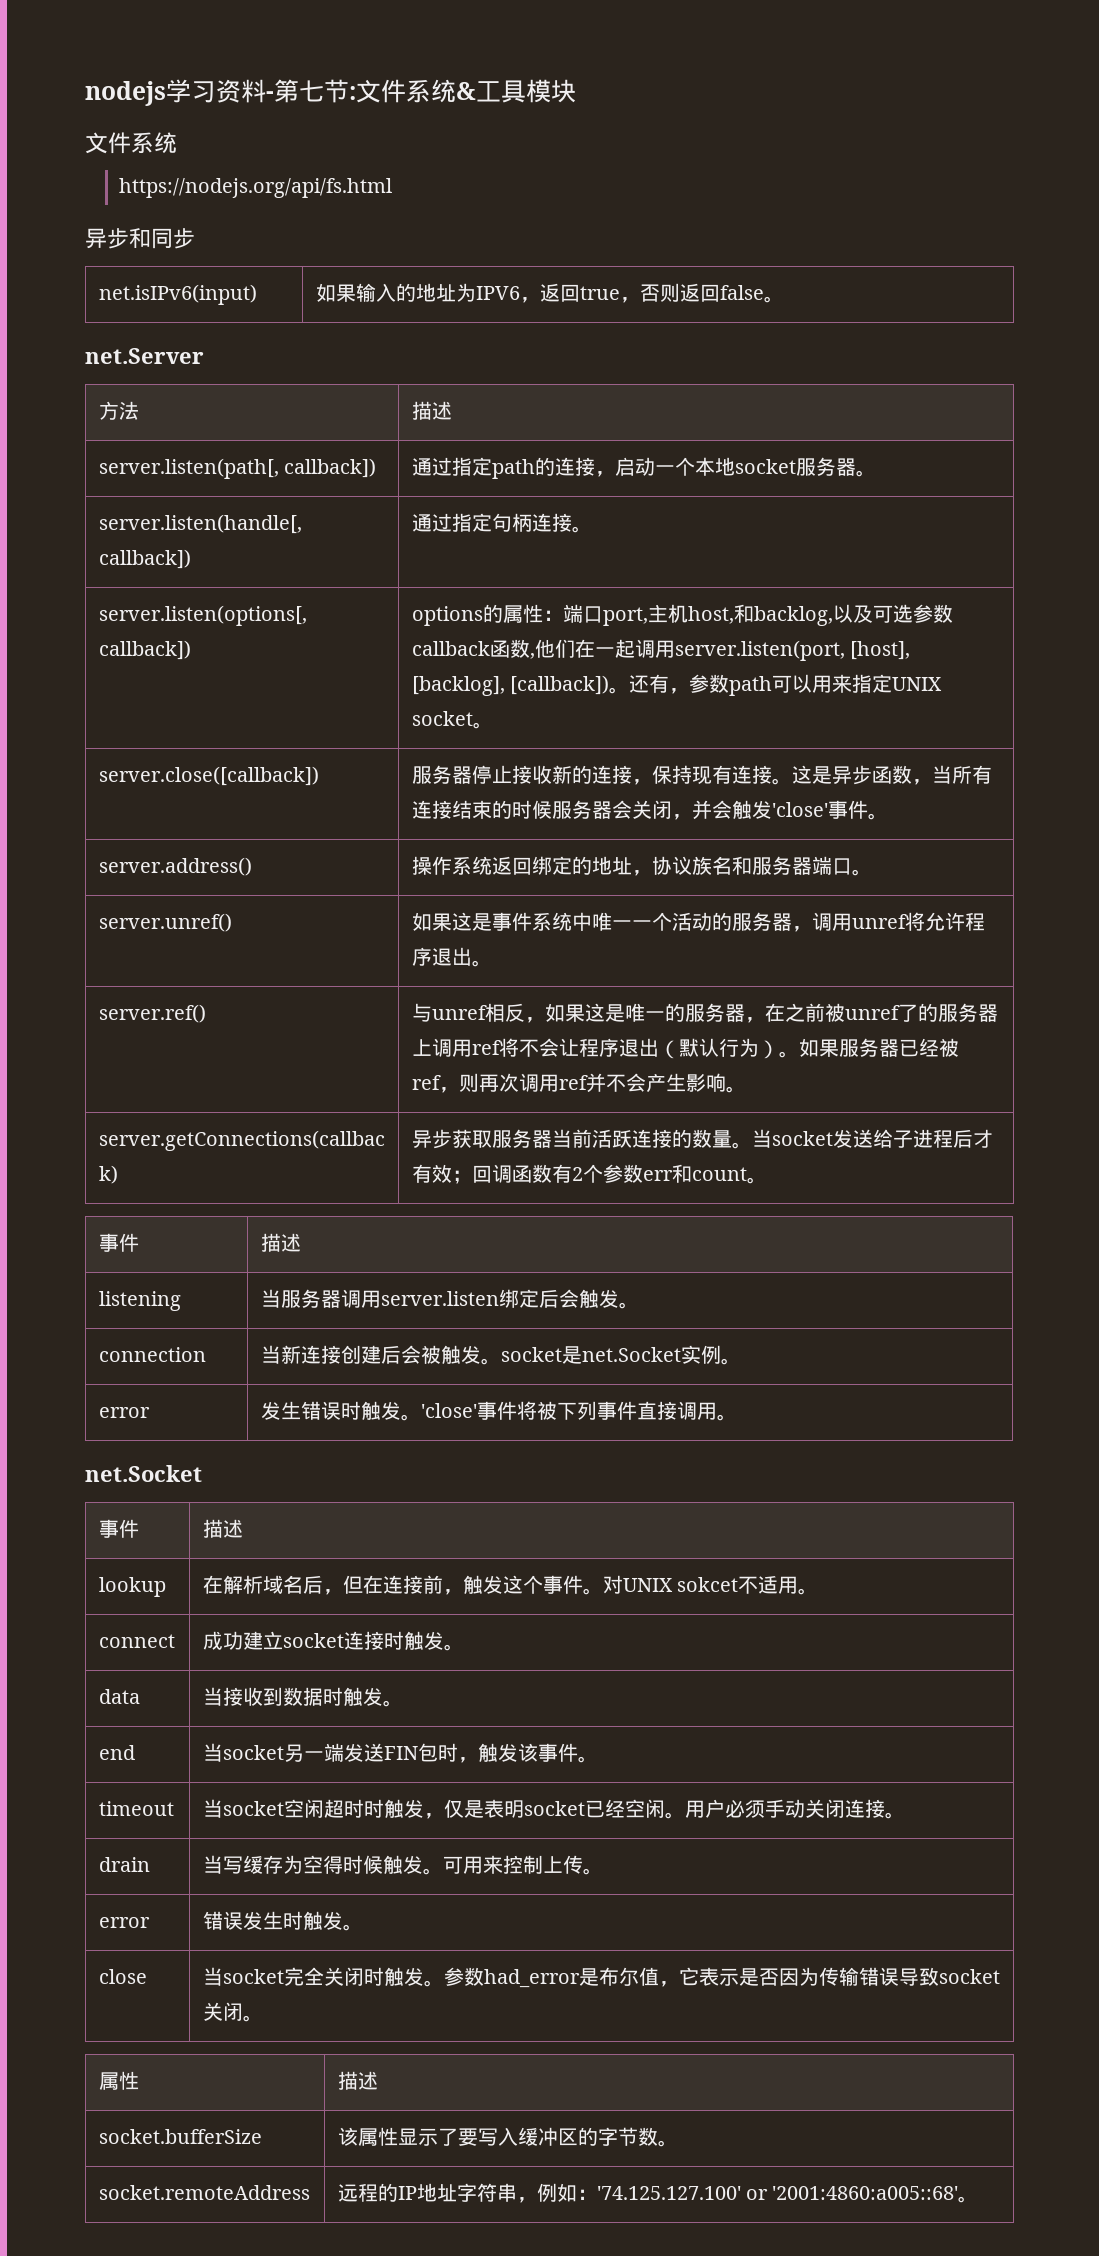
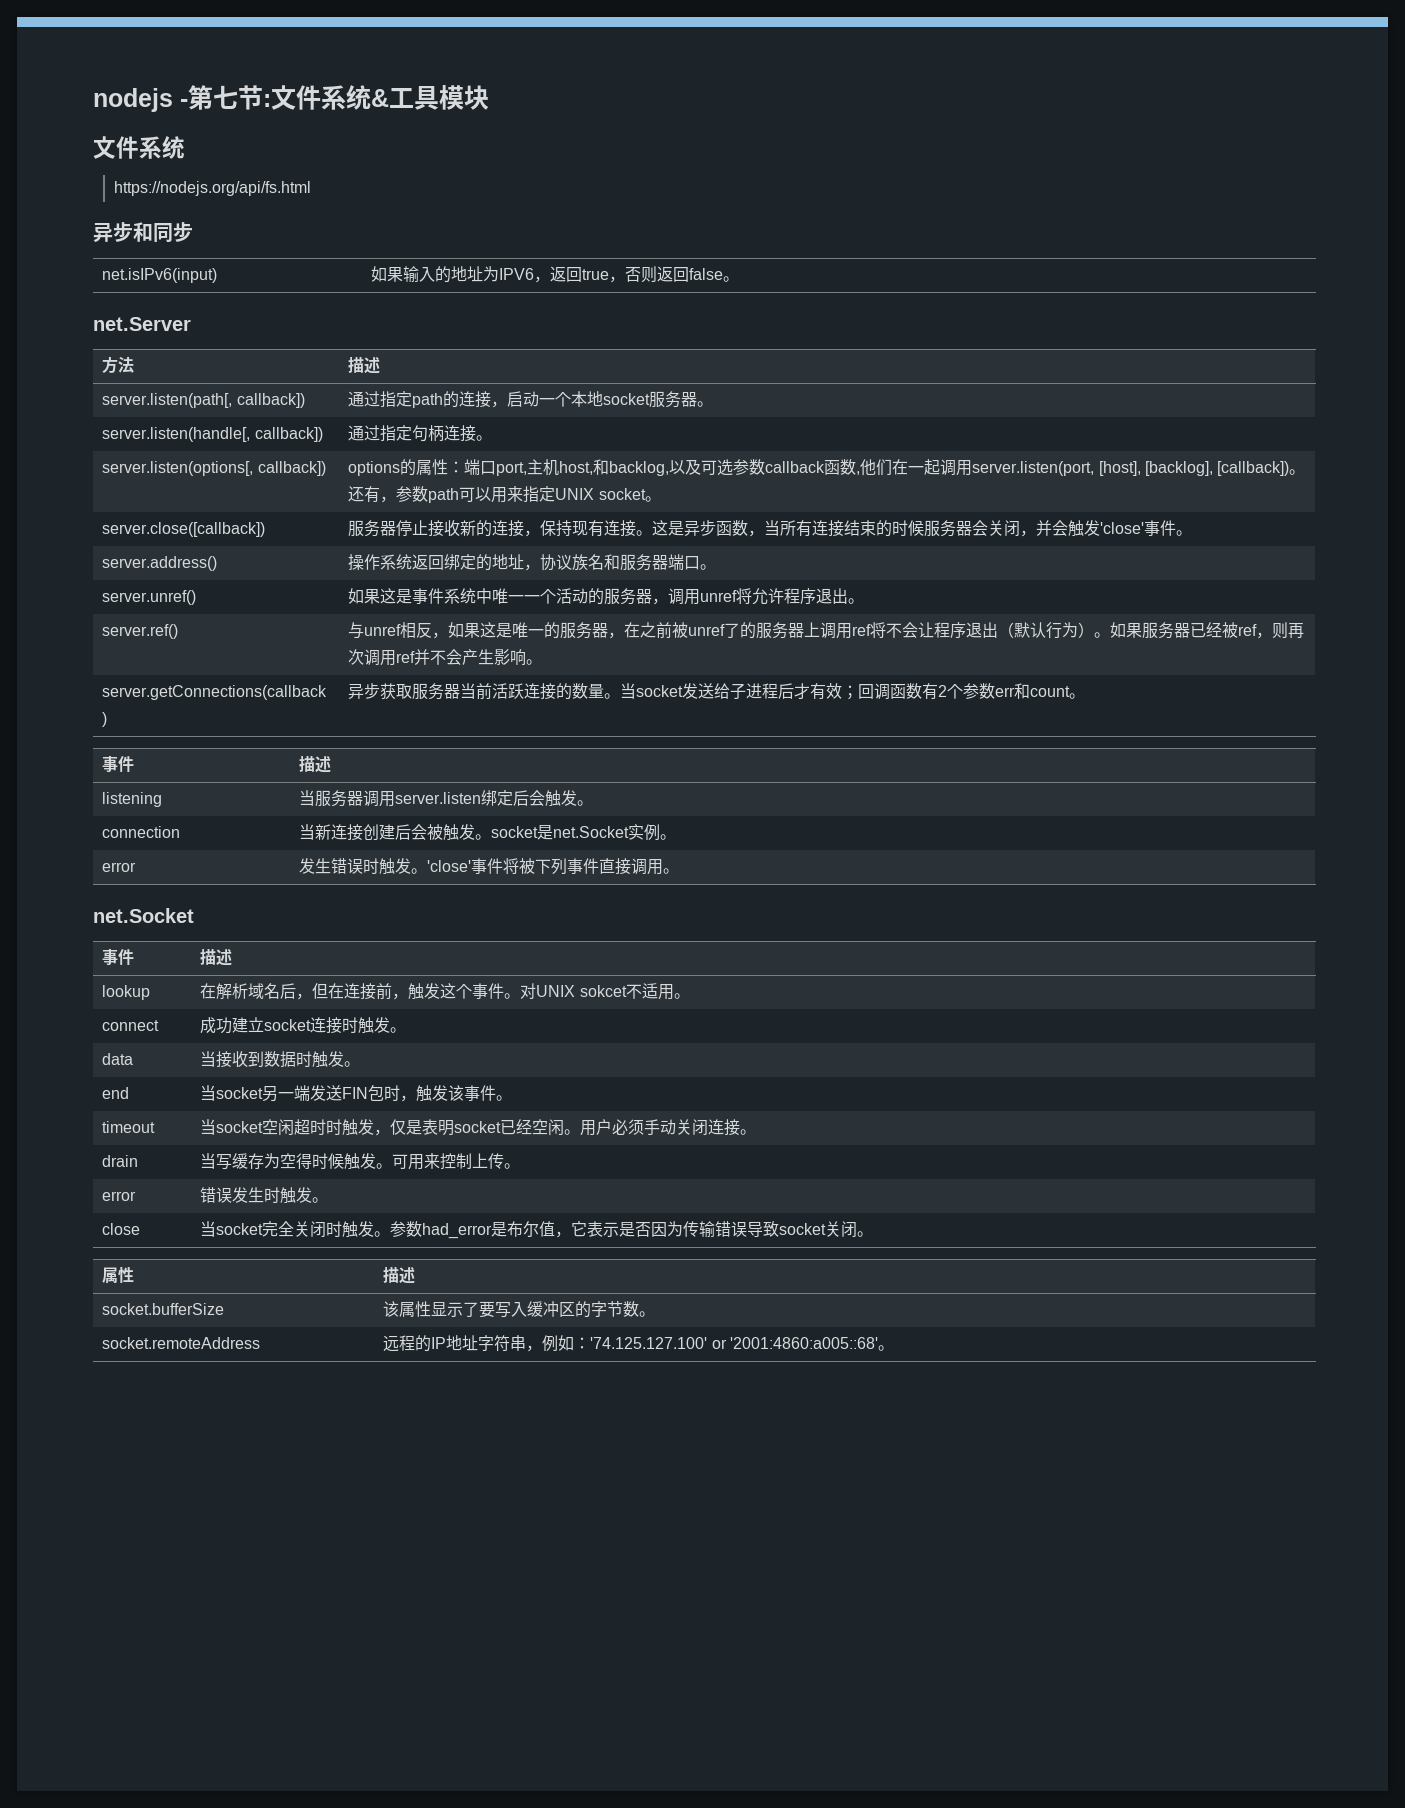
[166,79,266,103] 学习资料 -> (173, 100) none

